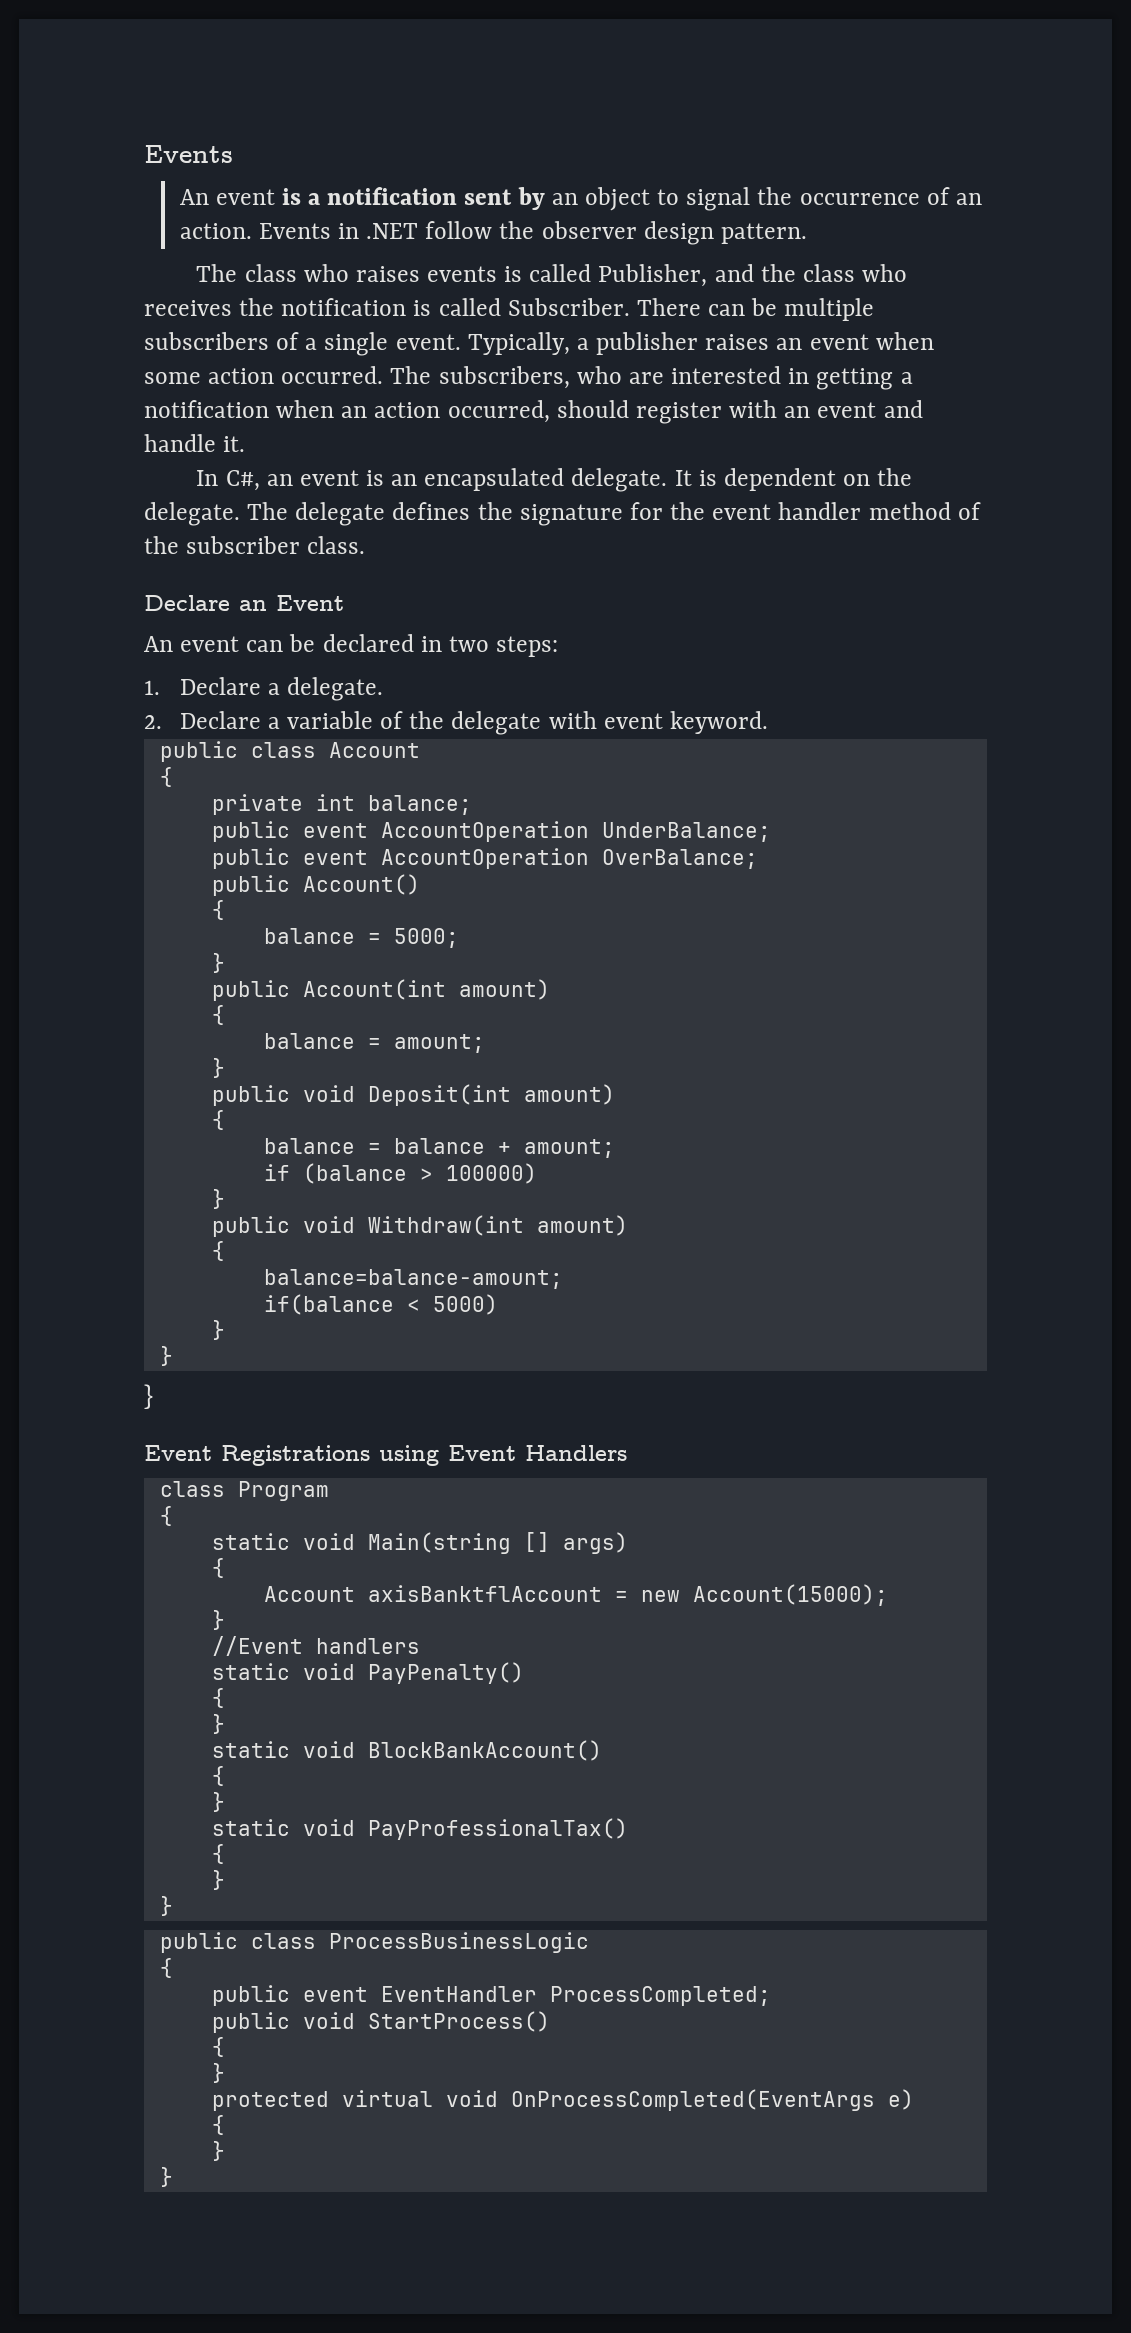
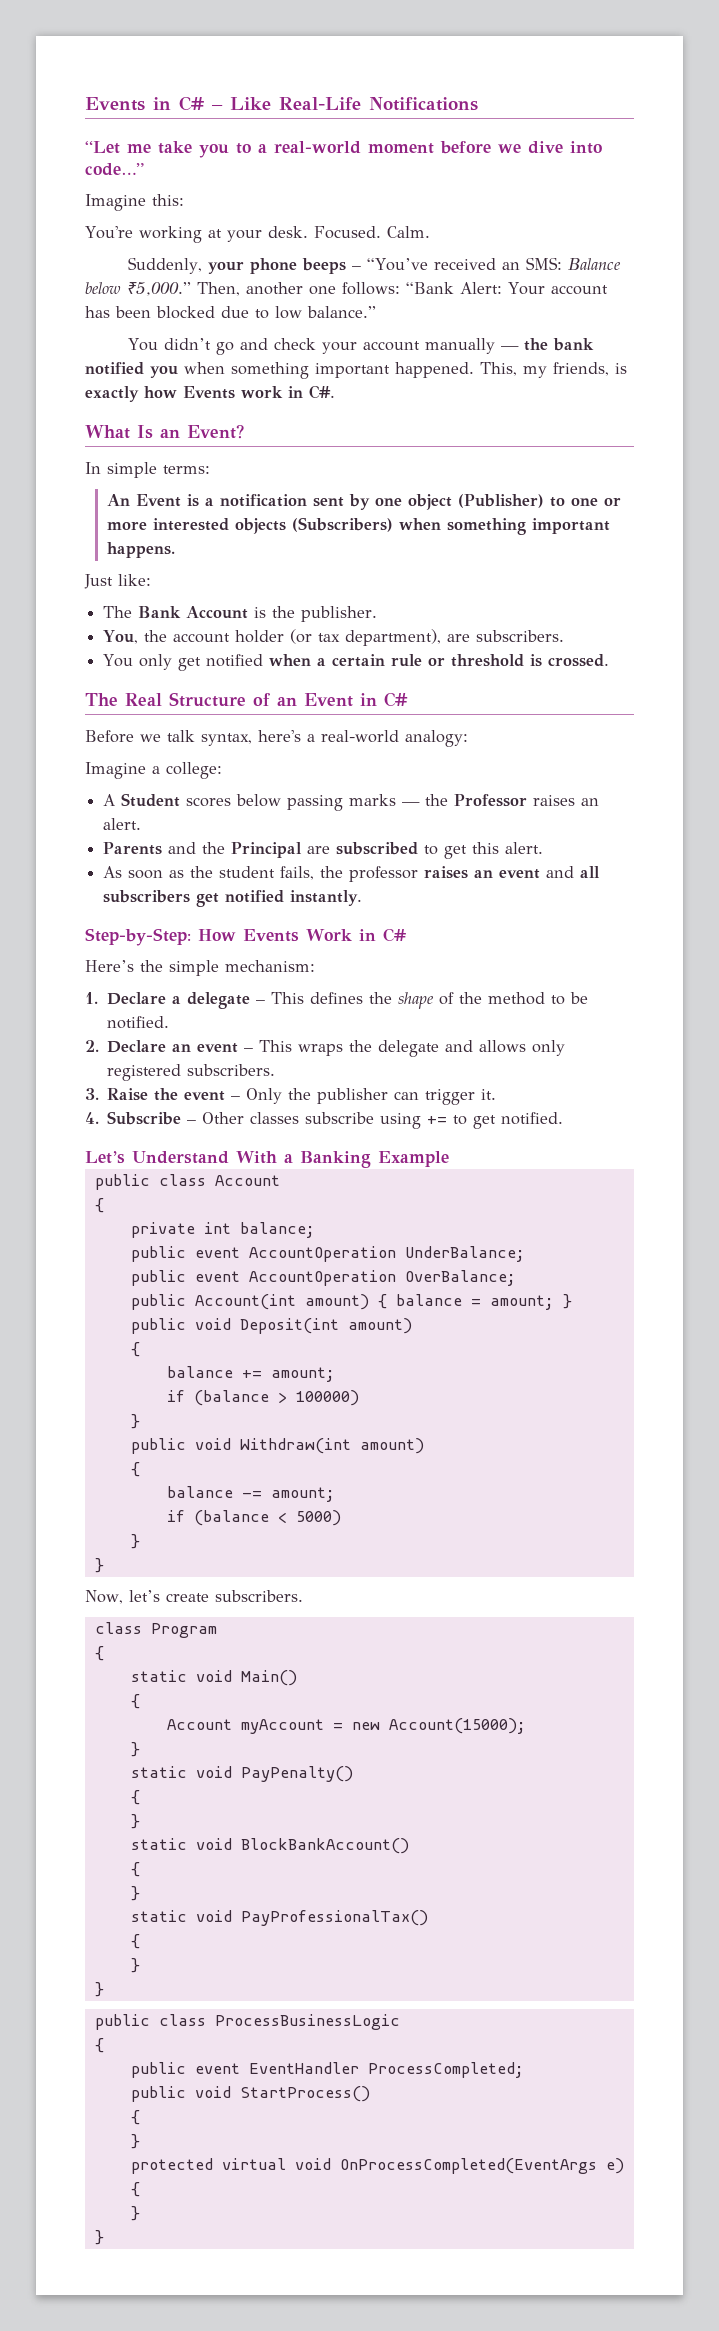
[144,145,233,163] [179,189,275,205] Events // An event -> [85,96,478,111] [85,141,602,158] [85,163,144,176] [85,194,184,211] [85,226,430,243] [127,257,621,274] [85,282,608,296] [85,306,376,319] [127,338,594,355] [85,362,627,379] [85,385,335,402] [85,424,244,439] [85,462,210,478] [106,494,181,507] Events in C# – Like Real-Life Notifications // “Let me take you to a real-world moment before we dive into code…” // Imagine this: // You're working at your desk. Focused. Calm. // Suddenly, your phone beeps – “You’ve received an SMS: Balance below ₹5,000.” Then, another one follows: “Bank Alert: Your account has been blocked due to low balance.” // You didn’t go and check your account manually — the bank notified you when something important happened. This, my friends, is exactly how Events work in C#. // What Is an Event? // In simple terms: // An Event
[551,187,982,211] [179,221,807,245] [196,264,908,287] [144,298,875,321] [144,332,934,356] [144,366,913,390] [144,400,923,424] [144,434,246,452] [196,468,913,492] [144,502,981,526] [144,536,366,554] [144,595,344,611] [144,634,559,657] [144,677,383,701] [144,711,768,735] an object to signal the occurrence of an action. Events in .NET follow the observer design pattern. // The class who raises events is called Publisher, and the class who receives the notification is called Subscriber. There can be multiple subscribers of a single event. Typically, a publisher raises an event when some action occurred. The subscribers, who are interested in getting a notification when an action occurred, should register with an event and handle it. // In C#, an event is an encapsulated delegate. It is dependent on the delegate. The delegate defines the signature for the event handler method of the subscriber class. // Declare an Event // An event can be declared in two steps: // 1. Declare a delegate. // 2. Declare a variable of the delegate with event keyword. -> [374,494,621,510] [106,517,610,535] [106,542,175,558] [84,574,151,589] [103,606,378,622] [103,629,565,646] [103,654,610,671] [85,692,408,707] [85,730,468,747] [85,762,222,779] [103,793,600,811] [103,818,142,830] [103,842,544,859] [103,866,601,882] [103,890,363,907] [85,928,406,946] [85,960,315,976] [85,992,588,1009] [106,1016,169,1029] [85,1040,566,1057] [107,1064,276,1081] [85,1088,497,1105] [85,1111,564,1129] [85,1151,449,1168] one object (Publisher) to one or more interested objects (Subscribers) when something important happens. // Just like: // The Bank Account is the publisher. // You, the account holder (or tax department), are subscribers. // You only get notified when a certain rule or threshold is crossed. // The Real Structure of an Event in C# // Before we talk syntax, here's a real-world analogy: // Imagine a college: // A Student scores below passing marks — the Professor raises an alert. // Parents and the Principal are subscribed to get this alert. // As soon as the student fails, the professor raises an event and all subscribers get notified instantly. // Step-by-Step: How Events Work in C# // Here’s the simple mechanism: // 1. Declare a delegate – This defines the shape of the method to be notified. // 2. Declare an event – This wraps the delegate and allows only registered subscribers. // 3. Raise the event – Only the publisher can trigger it. // 4. Subscribe – Other classes subscribe using += to get notified. // Let’s Understand With a Banking Example
[211,874,420,896] [211,900,225,920] [263,928,459,948] [211,953,225,973] // public Account() // { // balance = 5000; // } -> (516, 1278) none
[211,1005,225,1025] // { // -> [377,1294,387,1309] {
(485, 1043) // -> (554, 1302) none
[367,1138,511,1154] = balance + -> [241,1370,262,1378] +=
[263,1269,563,1289] [263,1294,394,1315] balance=balance-amount; // if(balance -> [166,1486,335,1502] [166,1510,269,1526] balance -= amount; // if (balance
[144,1384,153,1409] [144,1445,627,1466] } // Event Registrations using Event Handlers -> [85,1590,303,1604] Now, let’s create subscribers.
[367,1532,628,1554] Main(string [] args) -> [240,1670,297,1686] Main()
[367,1585,602,1602] axisBanktflAccount -> [240,1719,324,1734] myAccount
[211,1636,420,1656] // //Event handlers -> (140, 1749) none

